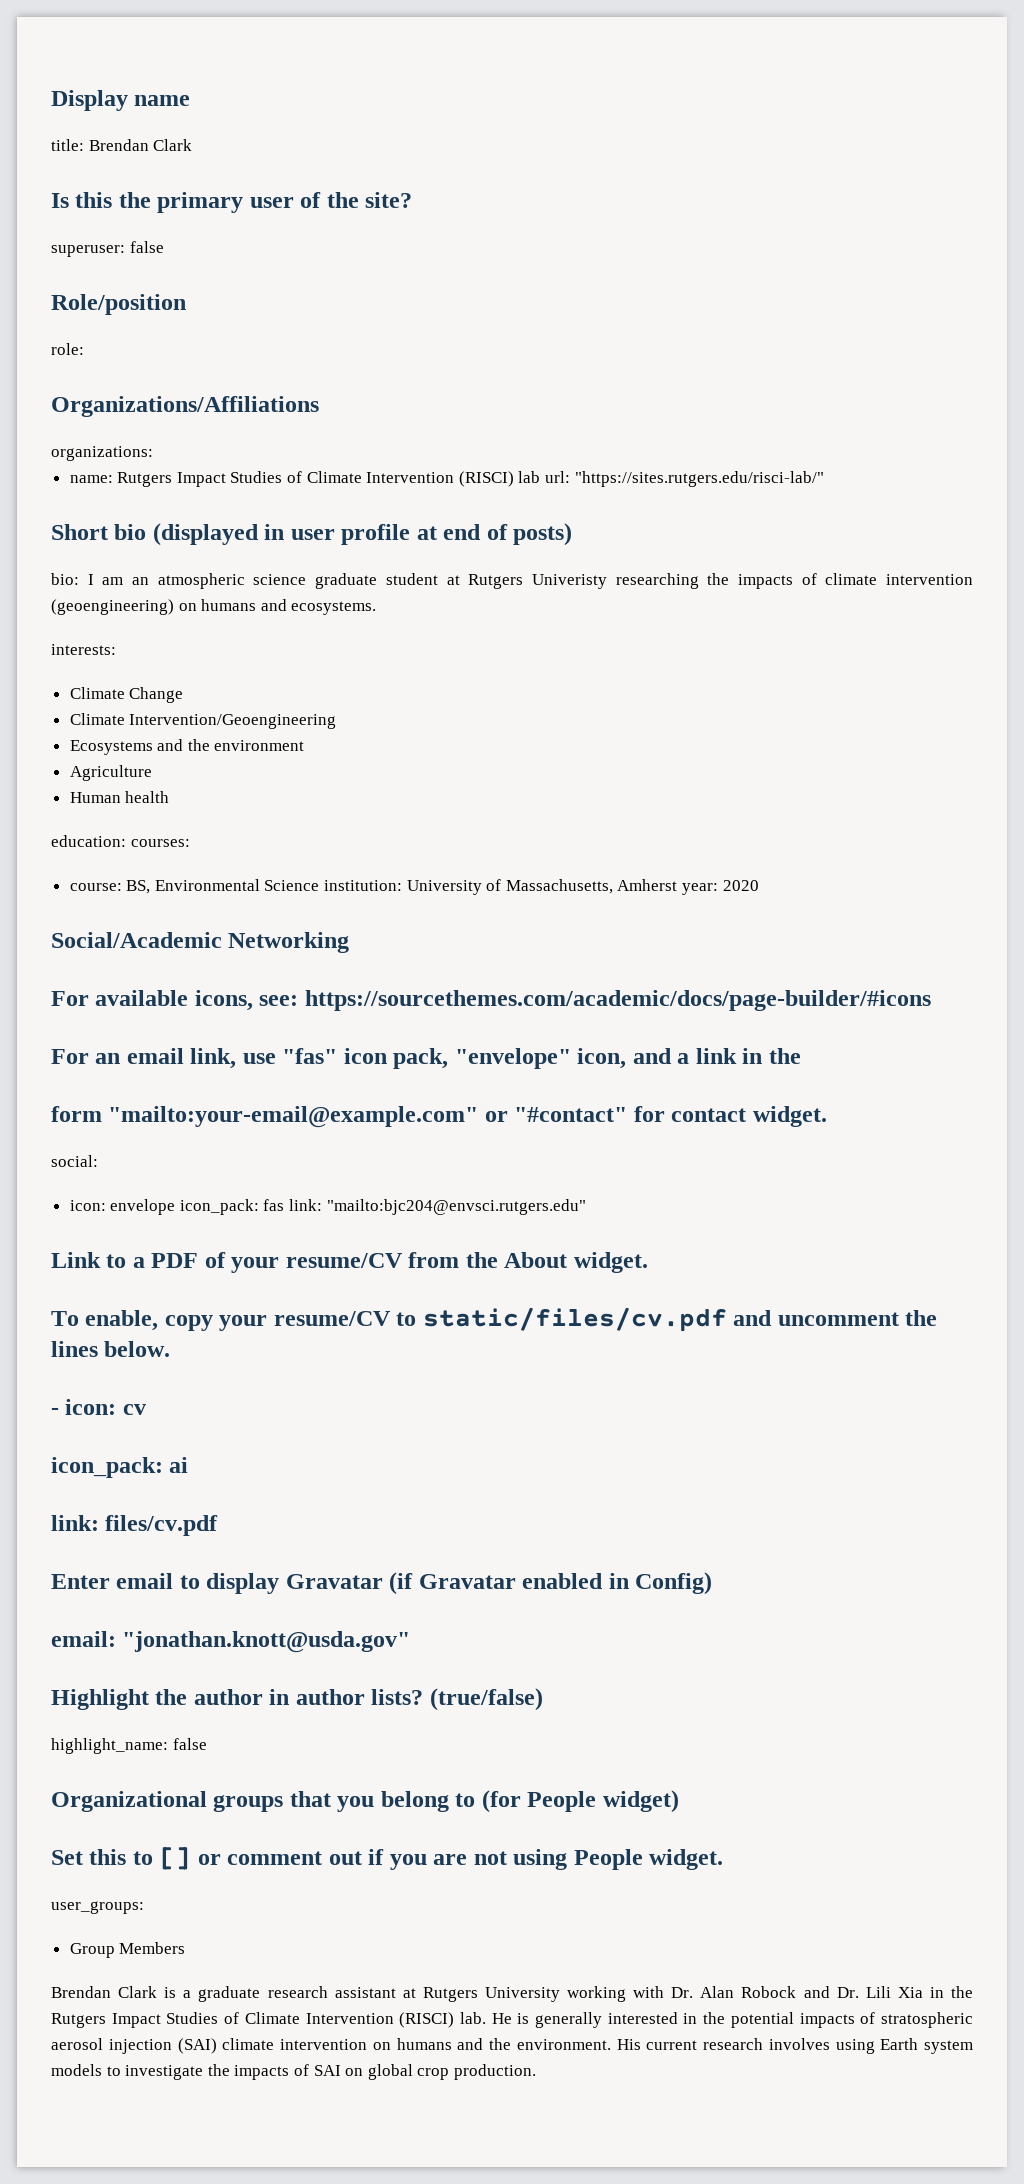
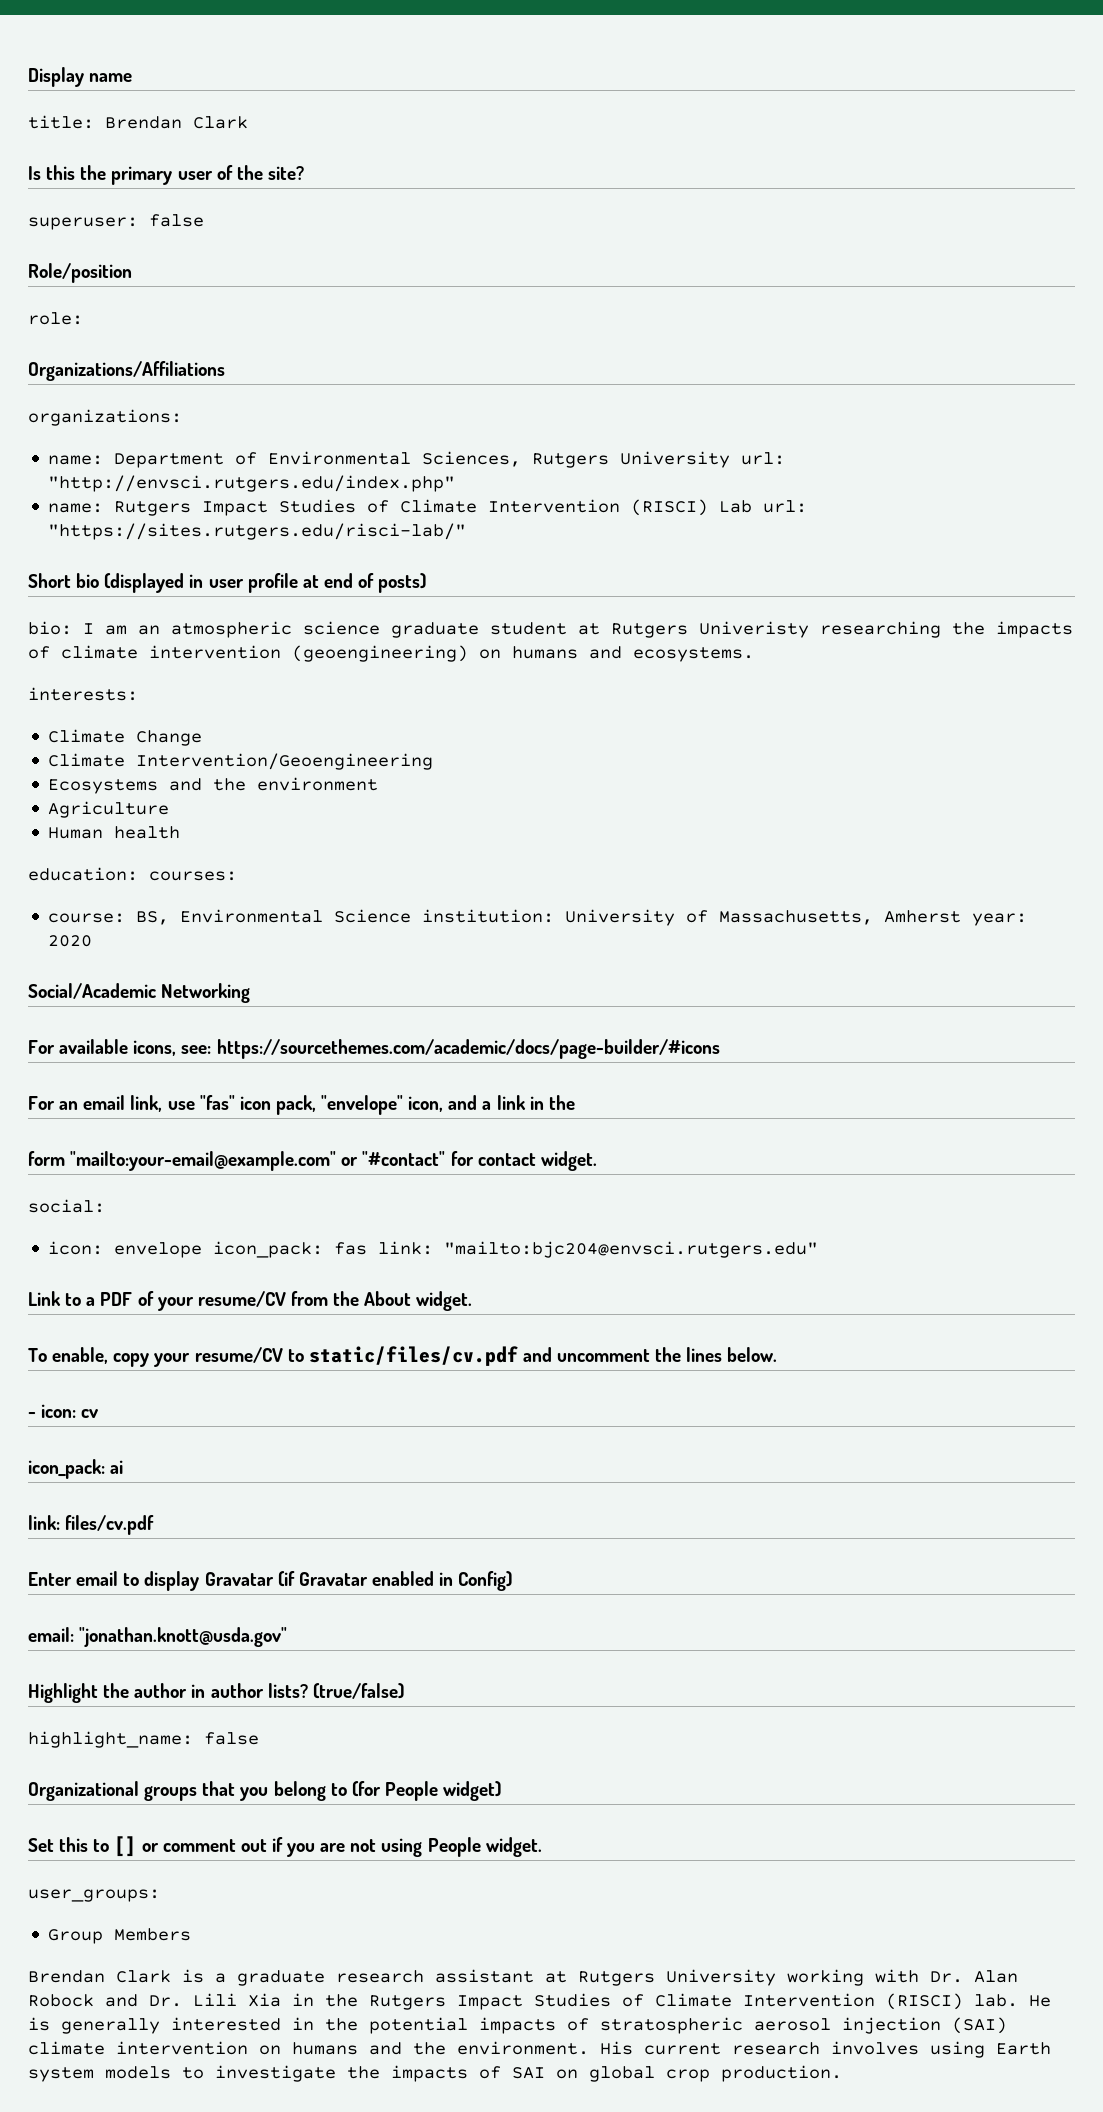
(153, 453) none -> [48,451,786,468] [48,475,456,492] // name: Department of Environmental Sciences, Rutgers University url: "http://envsci.rutgers.edu/index.php"
[518,471,541,483] lab -> [719,500,753,513] Lab

